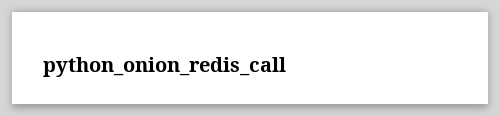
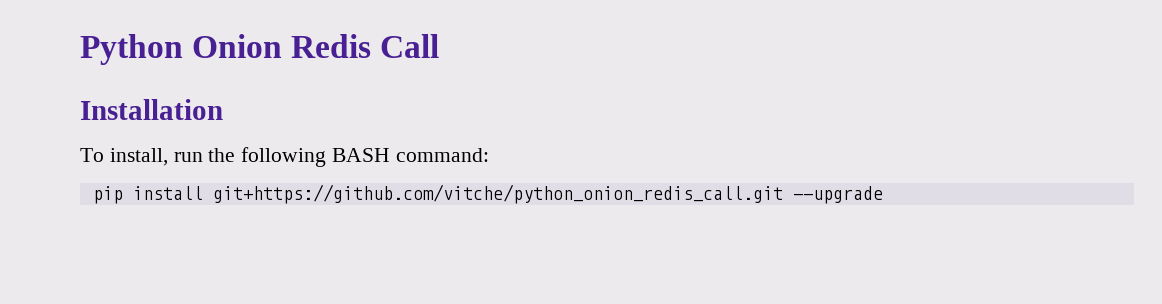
[43,57,286,77] python_onion_redis_call -> [80,34,440,65] [80,99,223,120] [80,147,489,167] [92,184,883,204] Python Onion Redis Call // Installation // To install, run the following BASH command: // pip install git+https://github.com/vitche/python_onion_redis_call.git --upgrade

